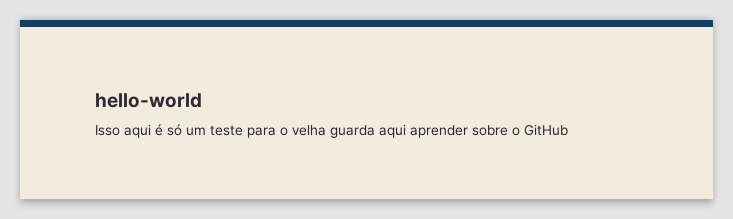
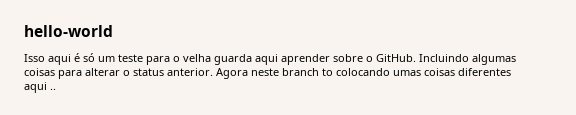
[524,124,568,136] GitHub -> [376,54,516,65] [24,68,511,79] [24,82,56,93] GitHub. Incluindo algumas coisas para alterar o status anterior. Agora neste branch to colocando umas coisas diferentes aqui ..

